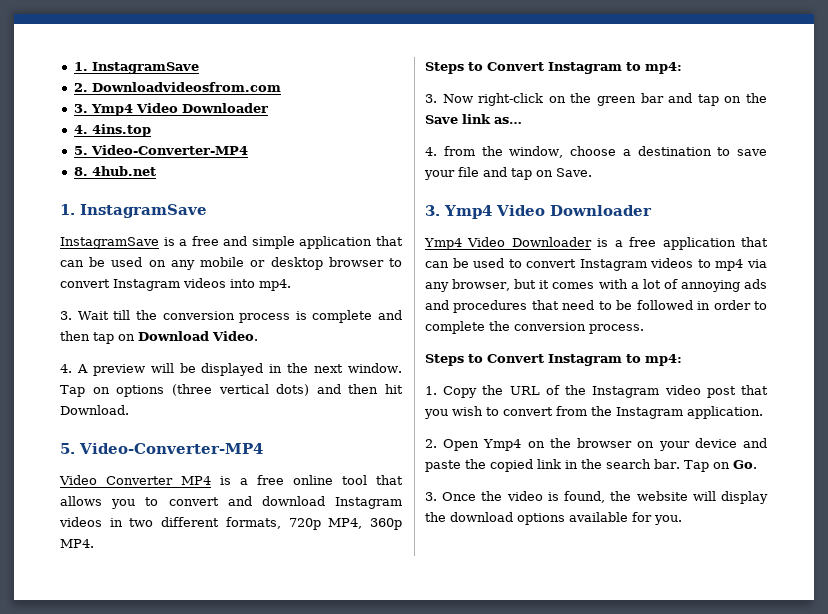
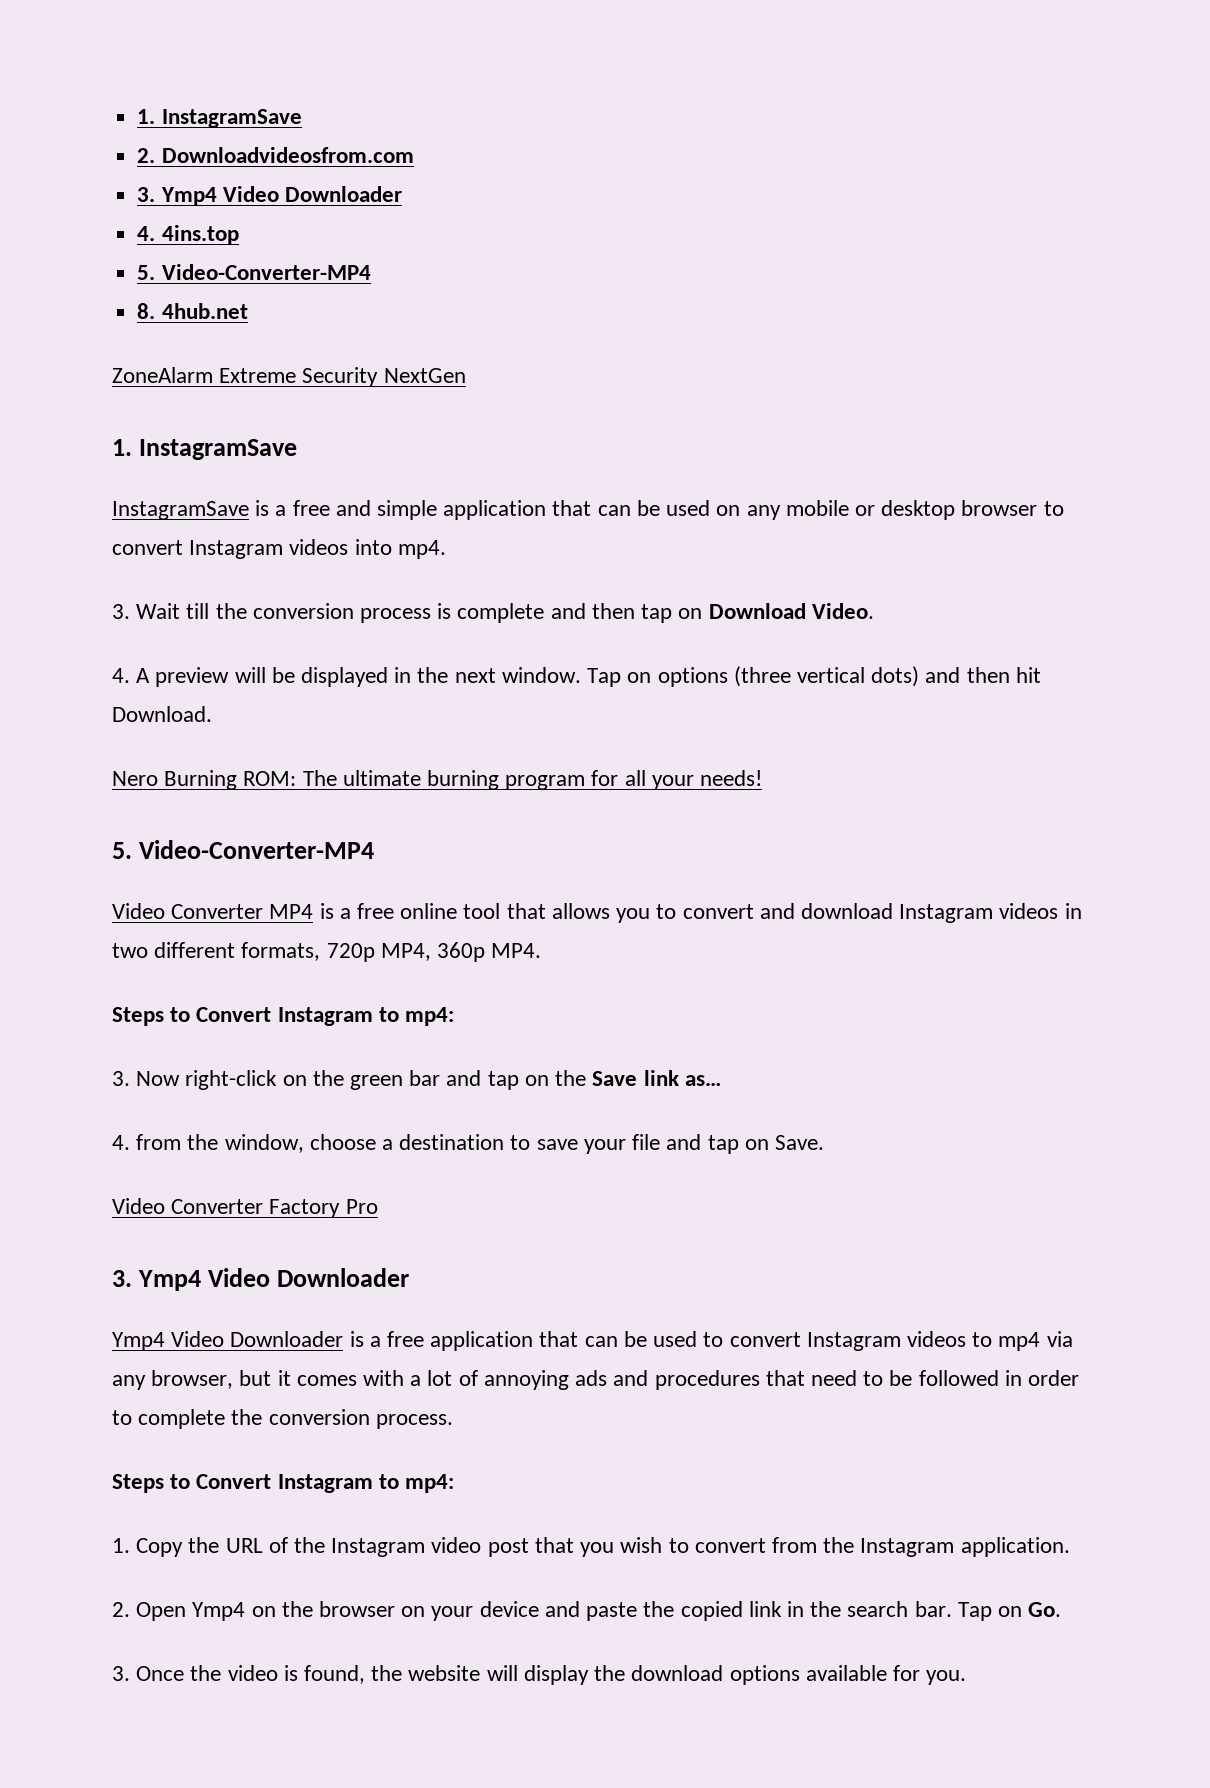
(156, 171) none -> [112,367,466,387] // ZoneAlarm Extreme Security NextGen
(129, 410) none -> [112,770,763,790] // Nero Burning ROM: The ultimate burning program for all your needs!
(592, 172) none -> [112,1198,378,1218] // Video Converter Factory Pro

